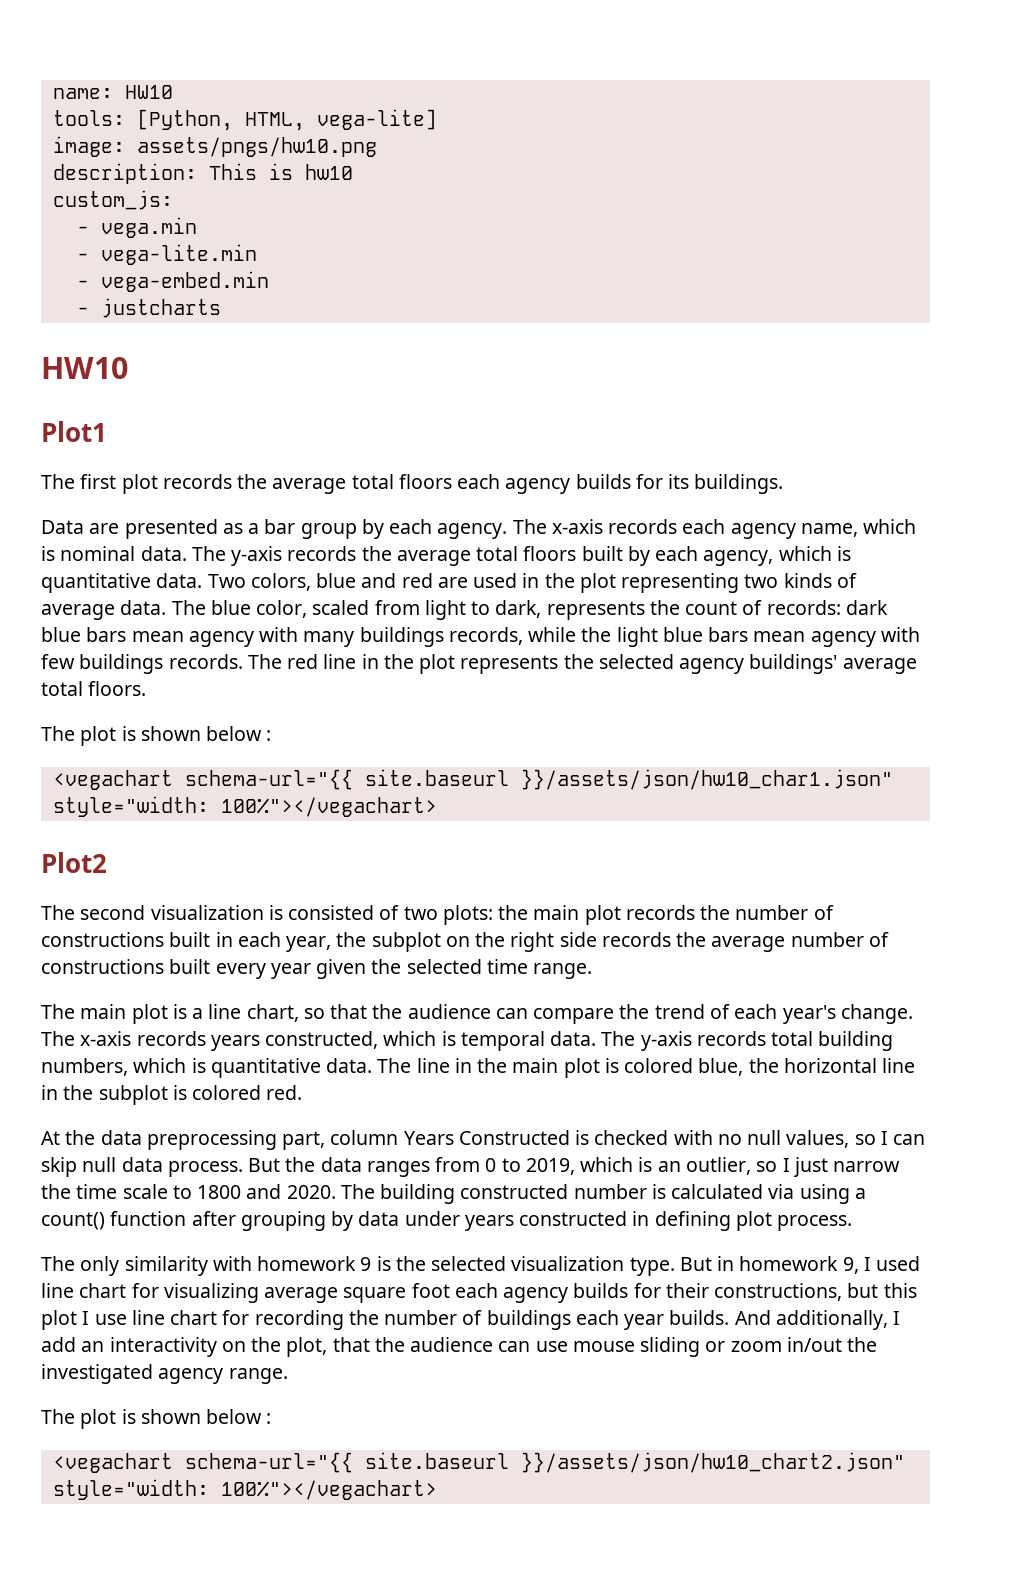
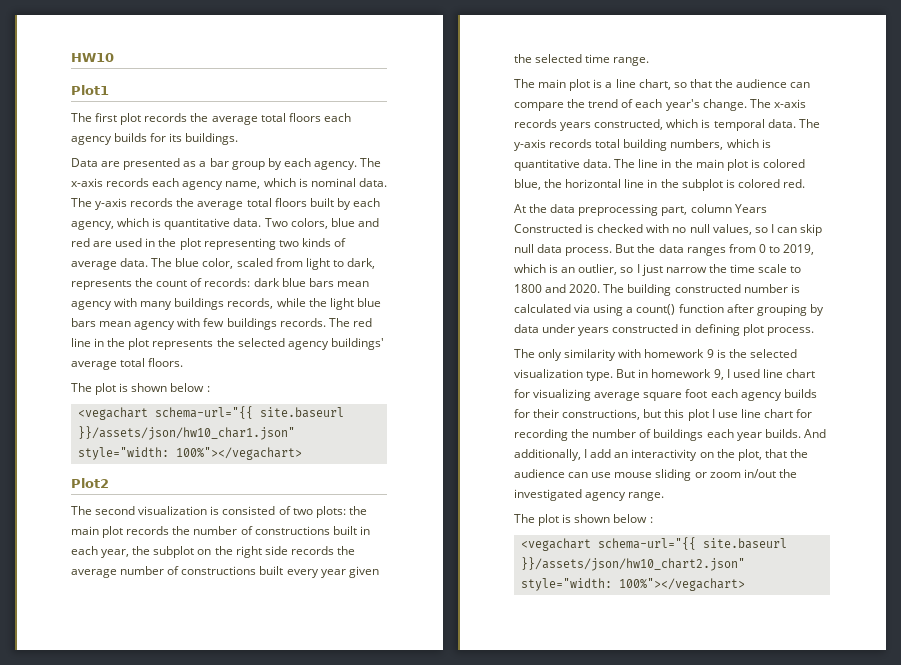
[52,85,173,99] [52,109,437,131] [52,136,377,157] [52,163,353,184] [52,190,173,210] [76,217,197,238] [76,244,257,265] [76,271,269,292] [76,298,221,318] name: HW10 // tools: [Python, HTML, vega-lite] // image: assets/pngs/hw10.png // description: This is hw10 // custom_js: // - vega.min // - vega-lite.min // - vega-embed.min // - justcharts // -> (71, 57) none

